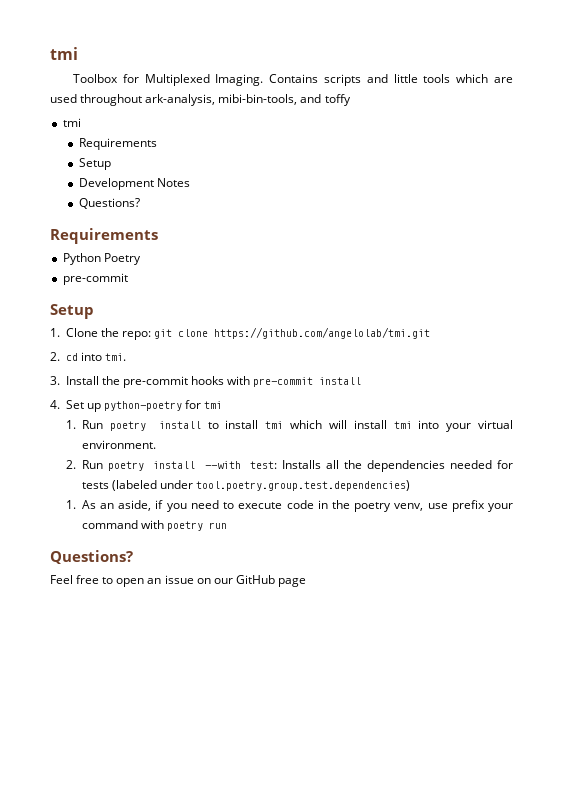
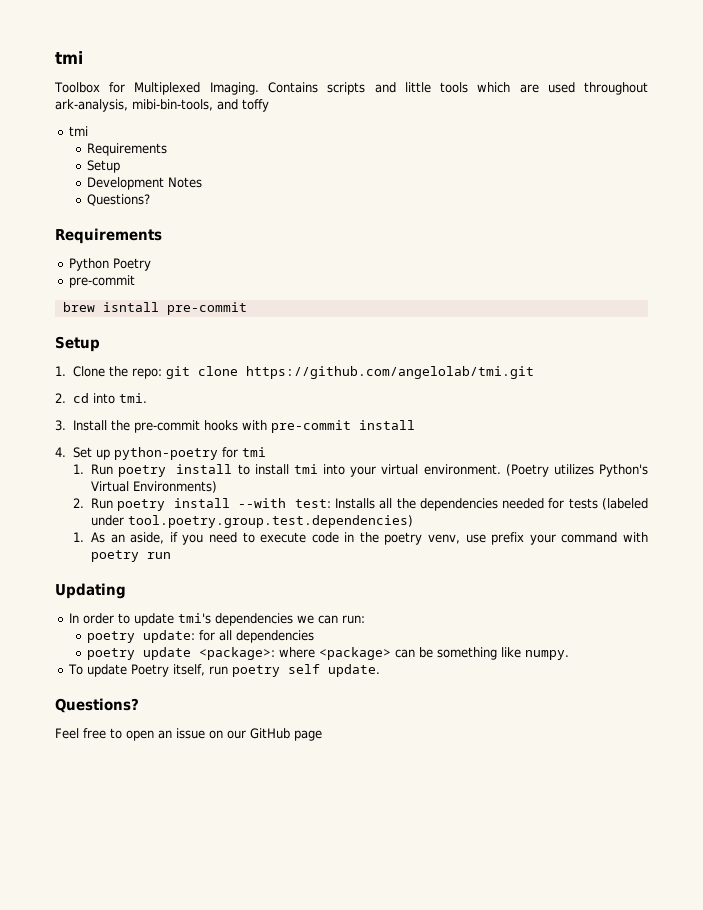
(128, 279) none -> [62,302,247,315] // brew isntall pre-commit
[290,420,412,429] which will install tmi -> (318, 469) none
(156, 444) none -> [505,464,648,477] [90,481,217,493] (Poetry utilizes Python's Virtual Environments)
(228, 525) none -> [55,583,126,599] [69,613,366,626] [87,630,315,643] [87,647,570,660] [68,664,381,677] // Updating // In order to update tmi's dependencies we can run: // poetry update: for all dependencies // poetry update <package>: where <package> can be something like numpy. // To update Poetry itself, run poetry self update.

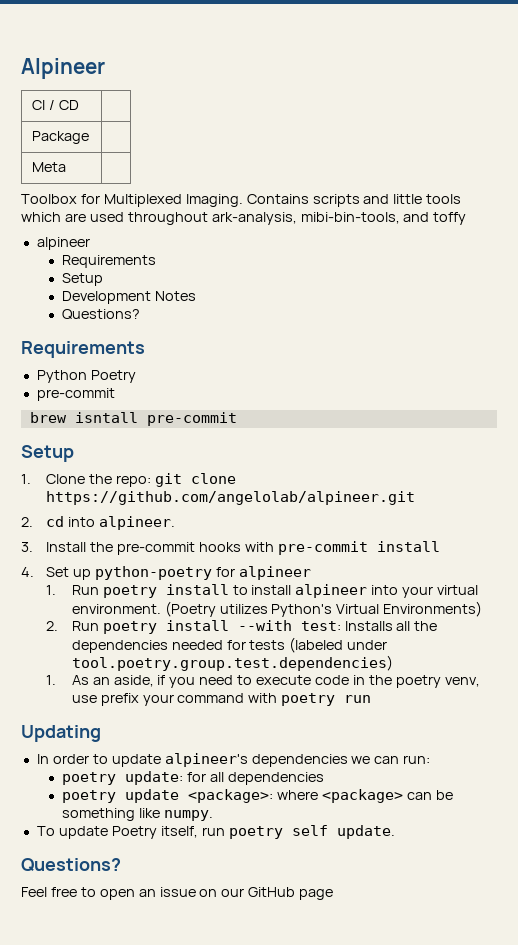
[55,51,83,64] tmi -> [21,58,105,79] [32,100,80,110] [32,131,90,144] [32,162,67,172] Alpineer // CI / CD | // Package | // Meta |
[69,126,89,136] tmi -> [36,237,90,250] alpineer
[245,366,534,379] https://github.com/angelolab/tmi.git -> [46,491,416,505] https://github.com/angelolab/alpineer.git
[118,393,147,403] tmi. -> [99,516,176,530] alpineer.
[241,447,266,457] tmi -> [238,566,311,580] alpineer
[293,464,318,474] tmi -> [295,584,368,598] alpineer
[178,613,212,624] tmi's -> [164,753,248,767] alpineer's

